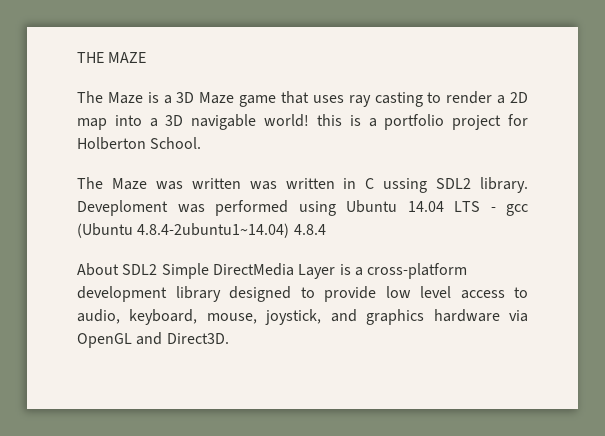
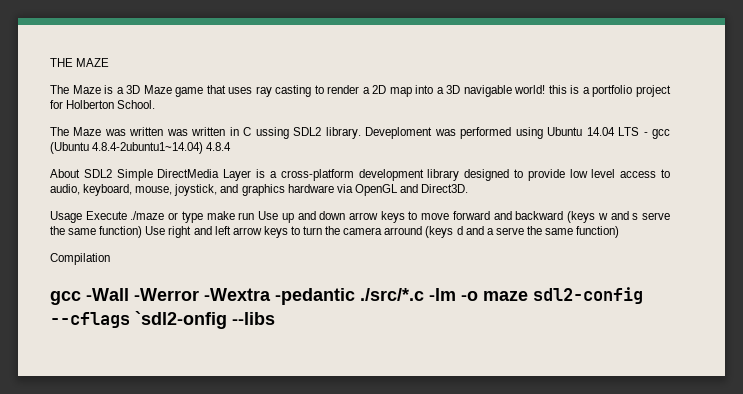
(229, 338) none -> [50,211,671,223] [50,226,620,238] [50,253,110,265] [50,287,643,305] [50,311,275,329] // Usage Execute ./maze or type make run Use up and down arrow keys to move forward and backward (keys w and s serve the same function) Use right and left arrow keys to turn the camera arround (keys d and a serve the same function) // Compilation // gcc -Wall -Werror -Wextra -pedantic ./src/*.c -lm -o maze sdl2-config --cflags `sdl2-onfig --libs

